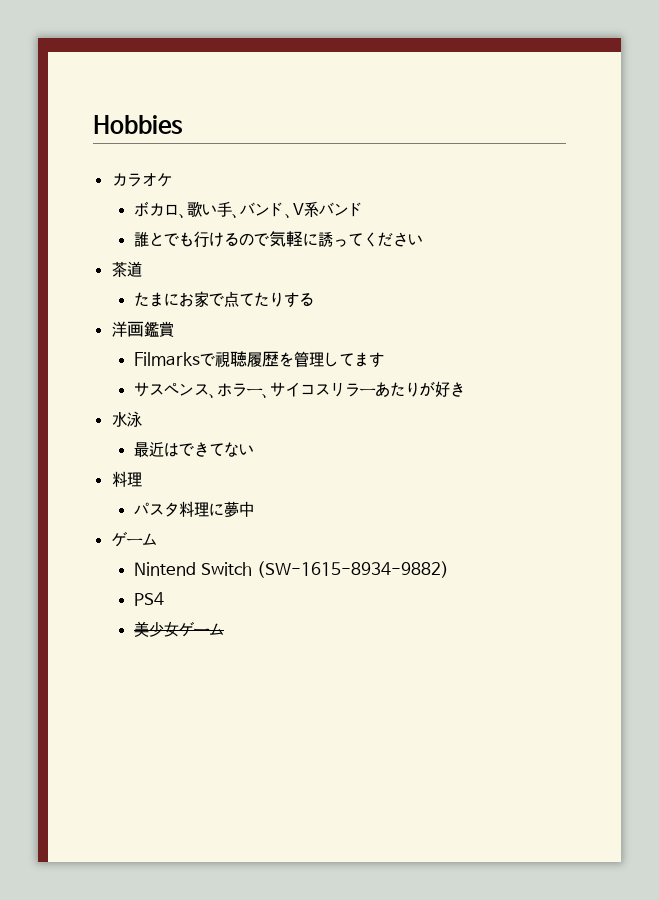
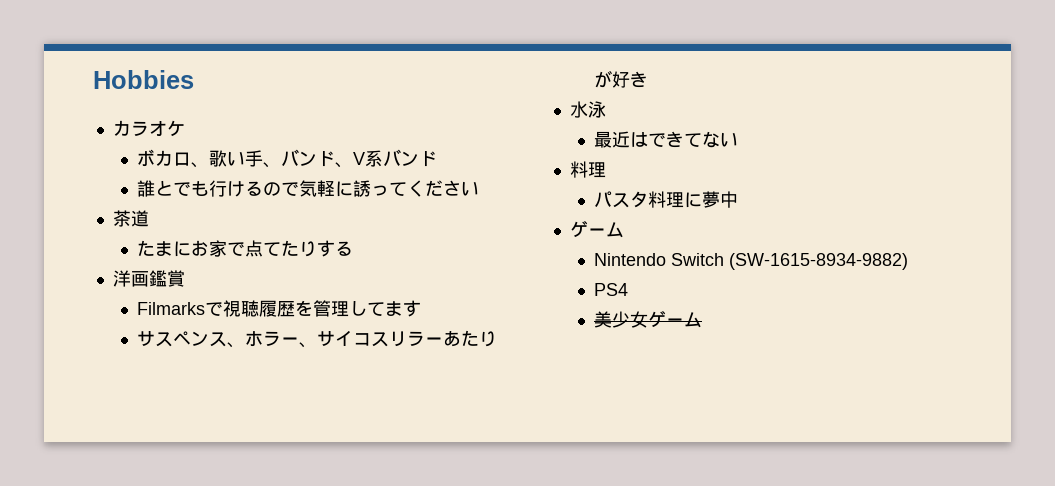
[134,562,197,576] Nintend -> [593,253,666,266] Nintendo

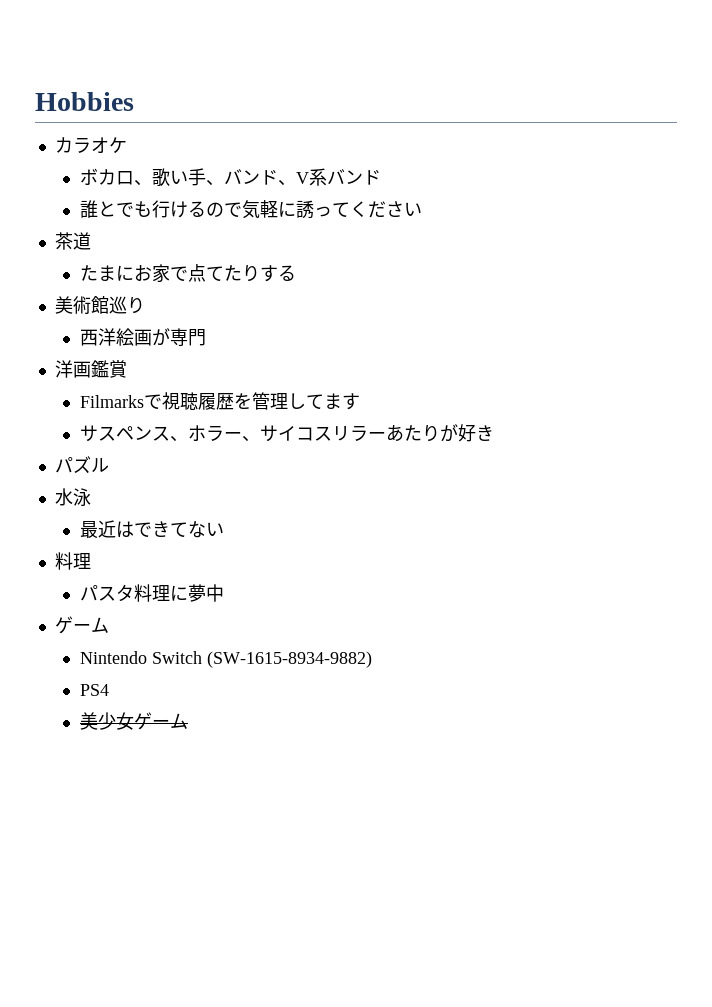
(353, 248) none -> [54,296,145,314] [79,328,206,346] // 美術館巡り // 西洋絵画が専門
(648, 79) none -> [54,456,109,474] // パズル

